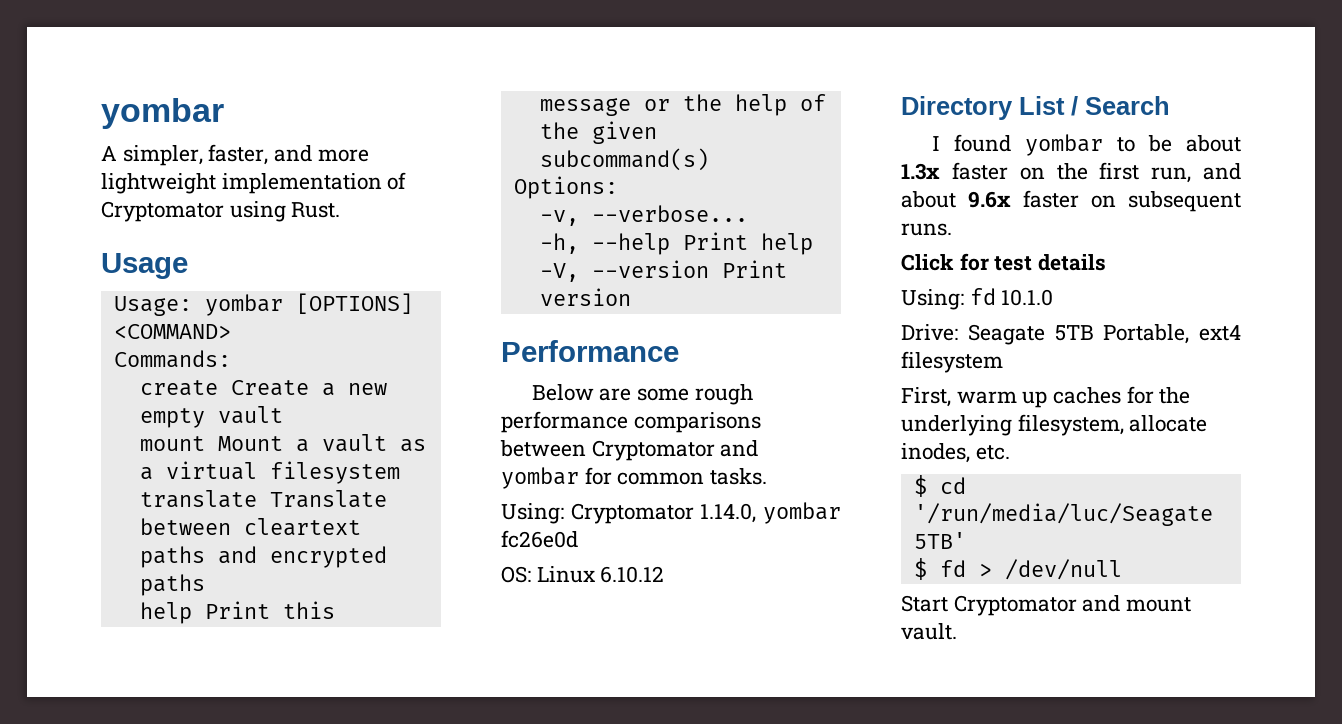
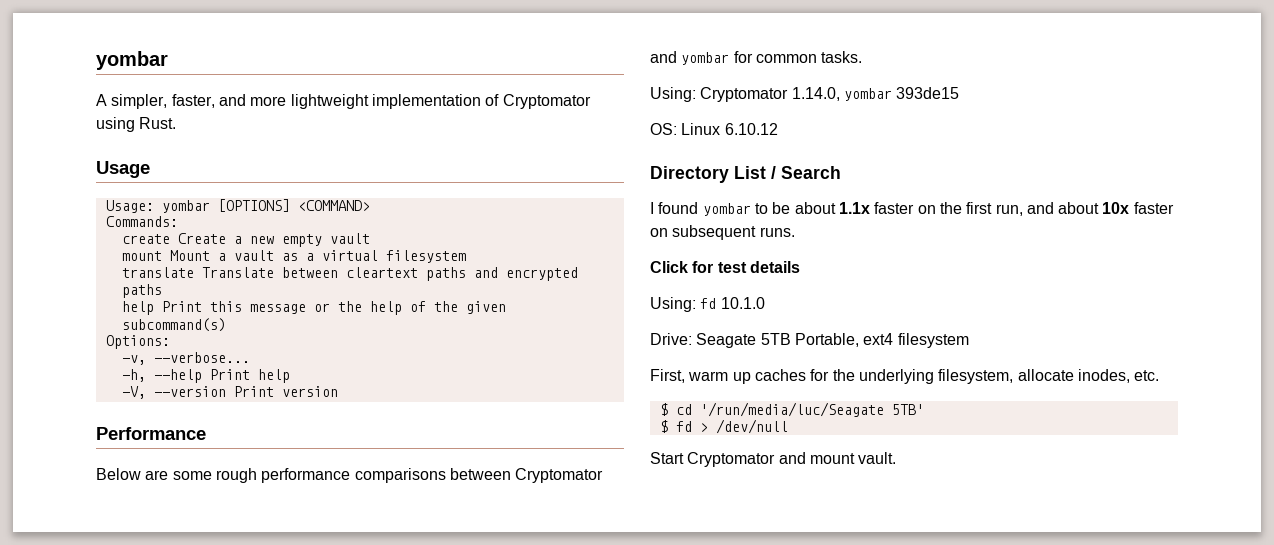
[501,530,578,548] fc26e0d -> [896,87,960,99] 393de15
[901,163,940,180] 1.3x -> [838,202,870,214] 1.1x
[968,191,1011,208] 9.6x -> [1102,202,1130,214] 10x

